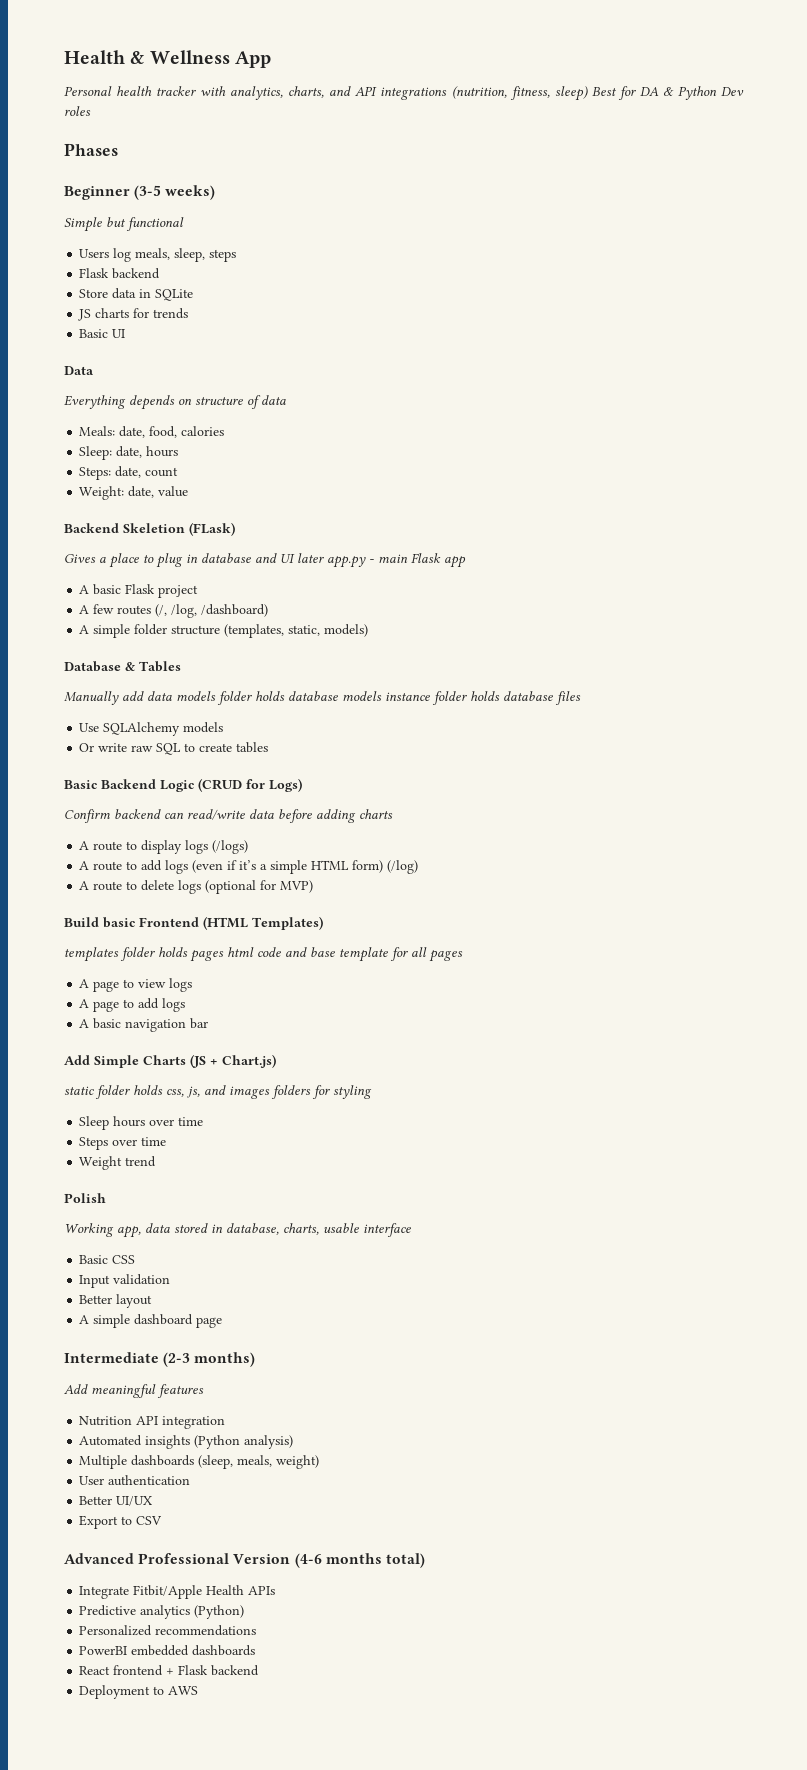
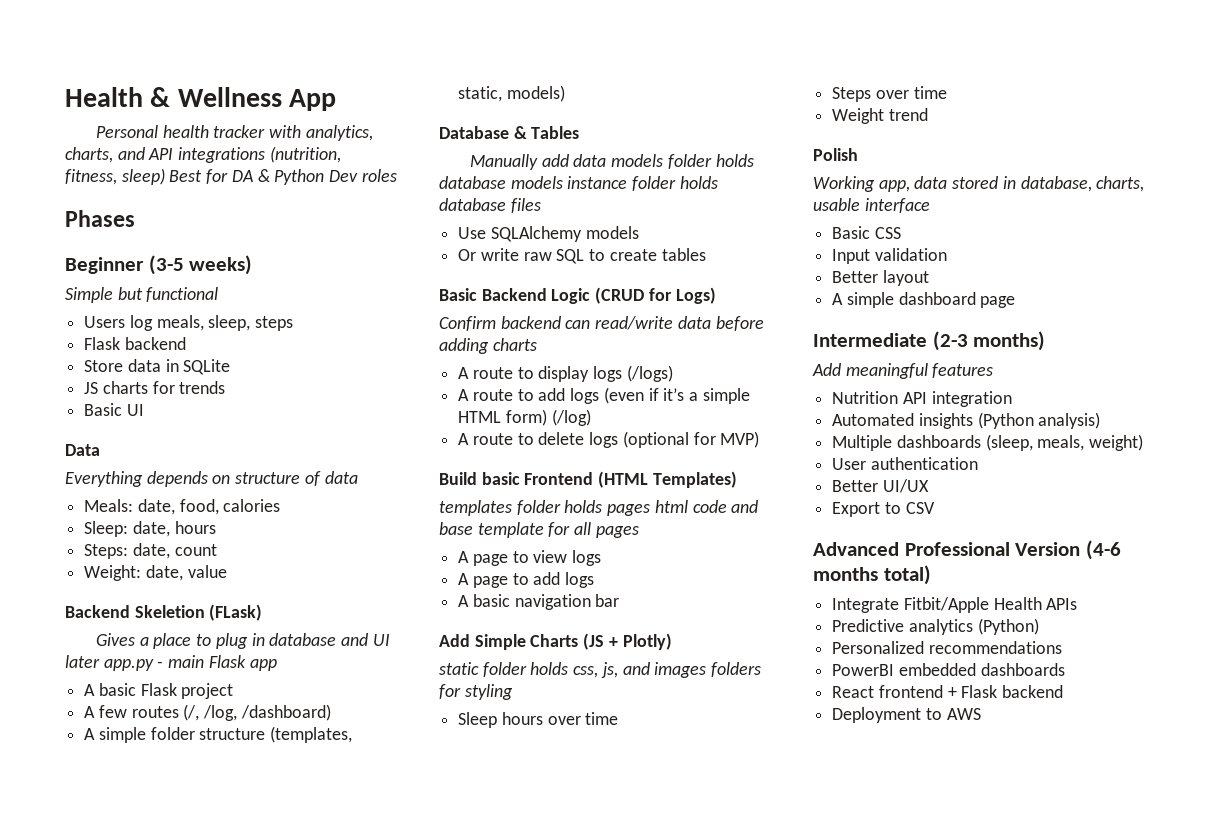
[222,1054,276,1068] Chart.js) -> [622,633,672,650] Plotly)

